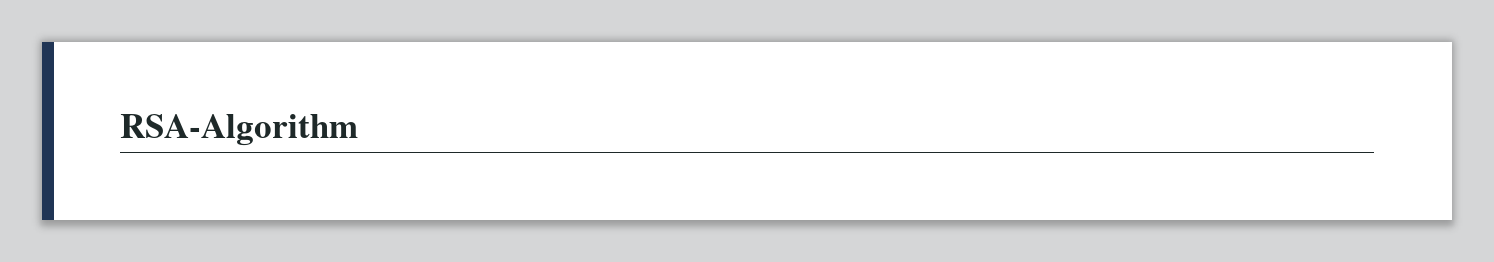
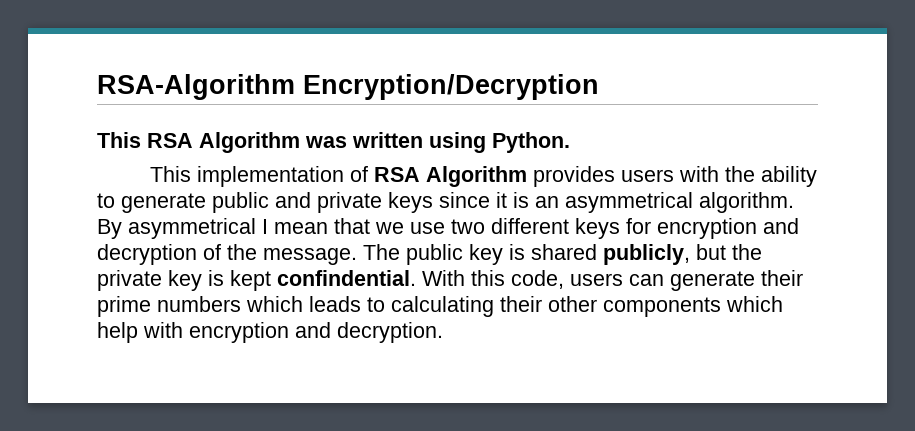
(358, 130) none -> [303,74,599,100] [97,132,570,153] [149,166,817,187] [97,192,794,213] [97,218,799,239] [97,244,762,265] [97,270,803,291] [97,296,783,317] [97,322,443,343] Encryption/Decryption // This RSA Algorithm was written using Python. // This implementation of RSA Algorithm provides users with the ability to generate public and private keys since it is an asymmetrical algorithm. By asymmetrical I mean that we use two different keys for encryption and decryption of the message. The public key is shared publicly, but the private key is kept confindential. With this code, users can generate their prime numbers which leads to calculating their other components which help with encryption and decryption.

